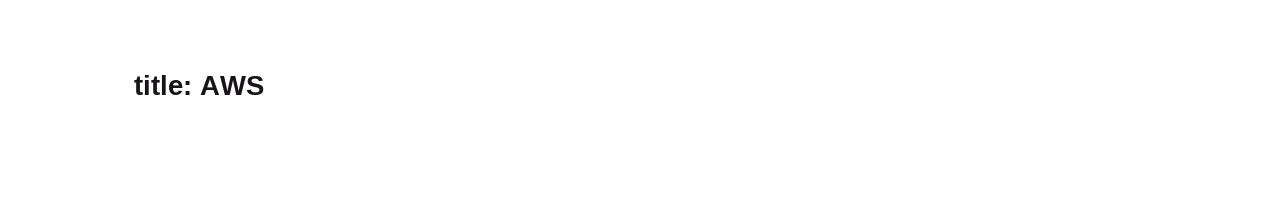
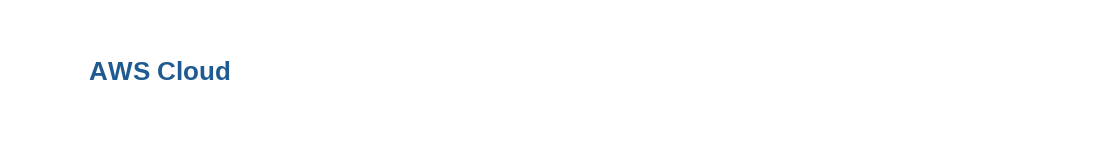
[134,75,264,95] title: AWS -> [89,61,232,80] AWS Cloud

